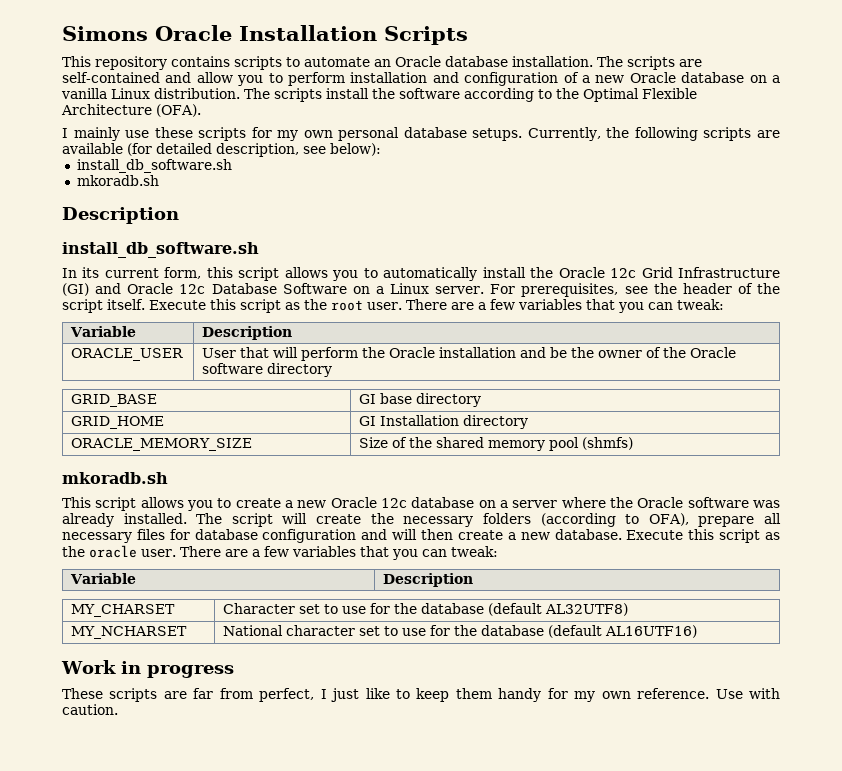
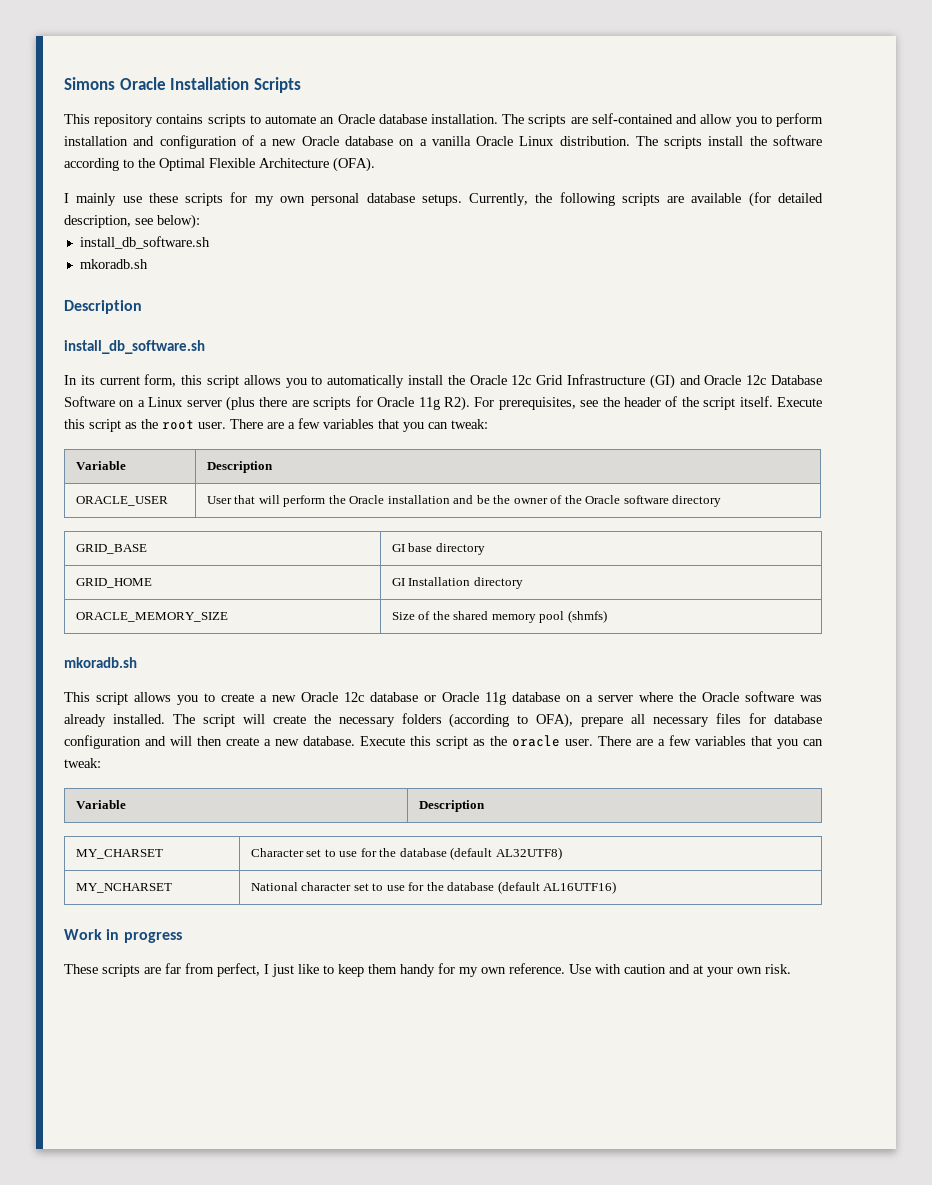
(107, 93) none -> [476,136,514,146] Oracle
[435,286,485,294] server. -> [186,396,470,411] server (plus there are scripts for Oracle 11g R2).
(475, 502) none -> [424,692,560,705] or Oracle 11g database
[62,704,118,715] caution. -> [624,964,791,977] caution and at your own risk.

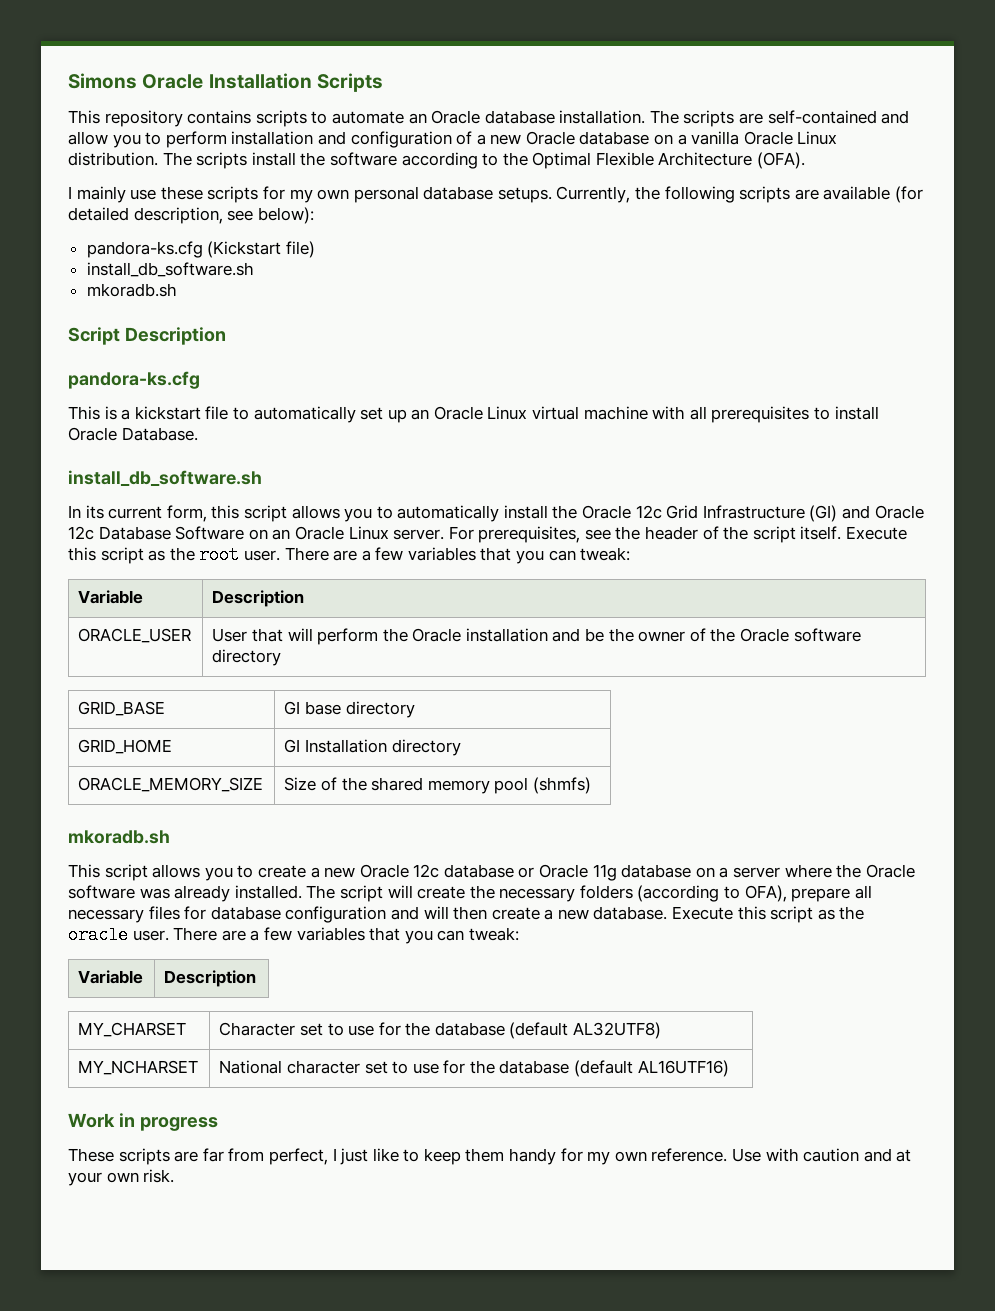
(200, 221) none -> [86,241,315,258] // pandora-ks.cfg (Kickstart file)
[64,300,142,314] Description -> [68,327,226,345] [68,371,200,389] [68,406,879,423] [68,427,198,441] Script Description // pandora-ks.cfg // This is a kickstart file to automatically set up an Oracle Linux virtual machine with all prerequisites to install Oracle Database.
[137,396,470,411] a Linux server (plus there are scripts for Oracle 11g R2). -> [272,526,445,540] an Oracle Linux server.

